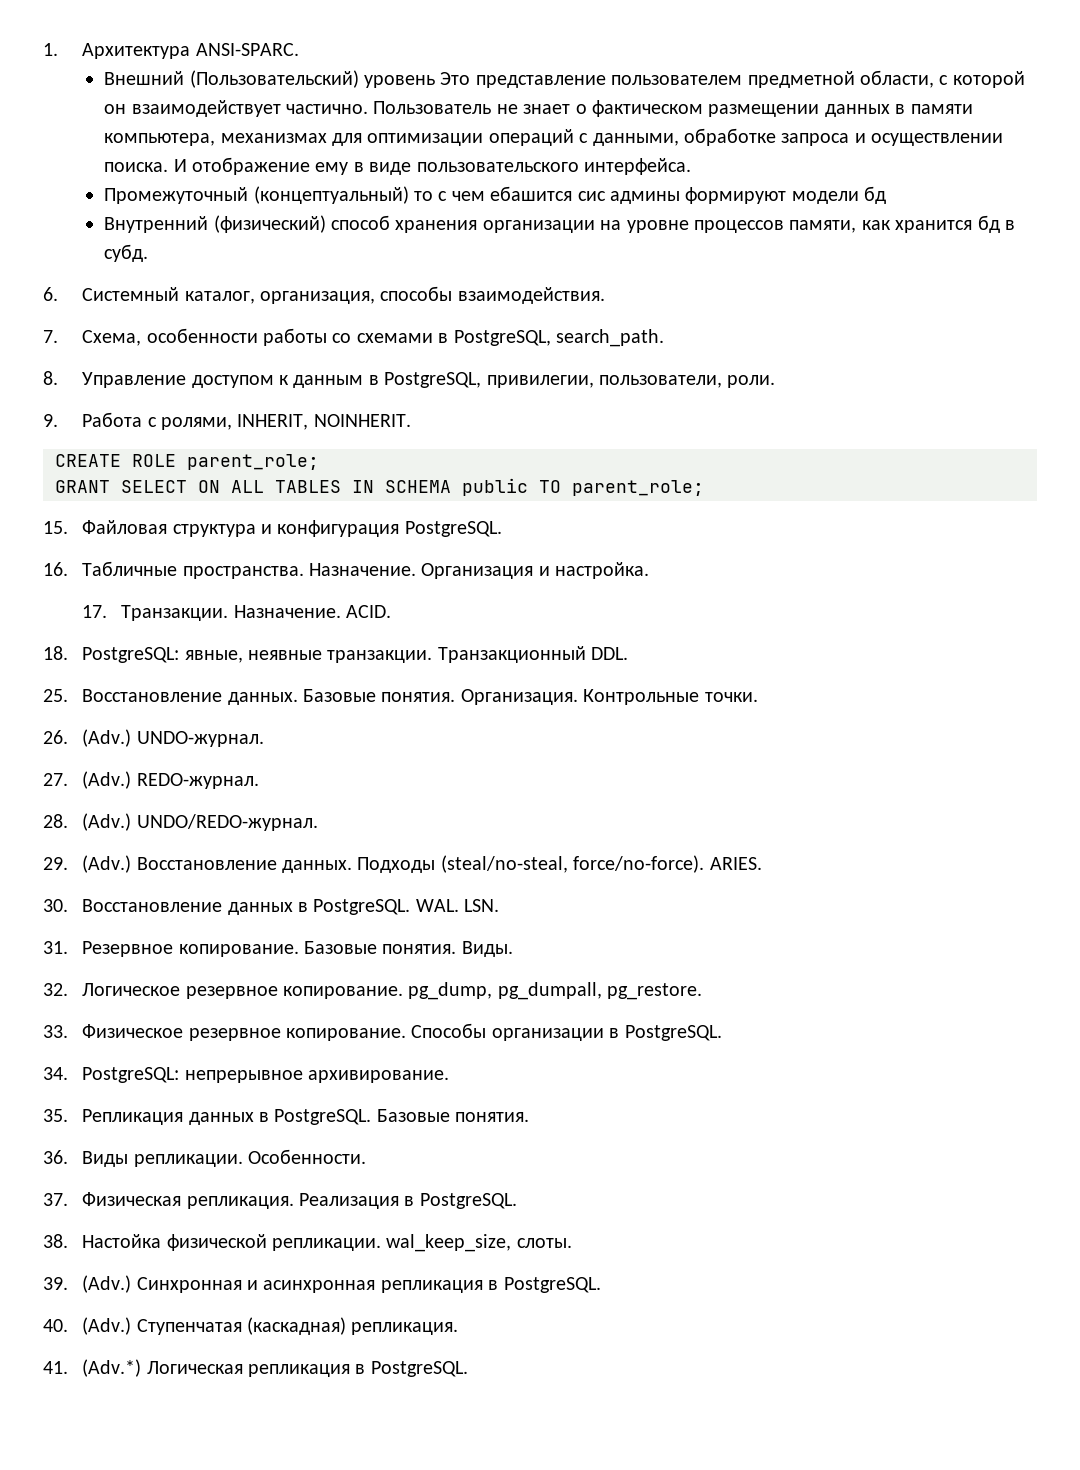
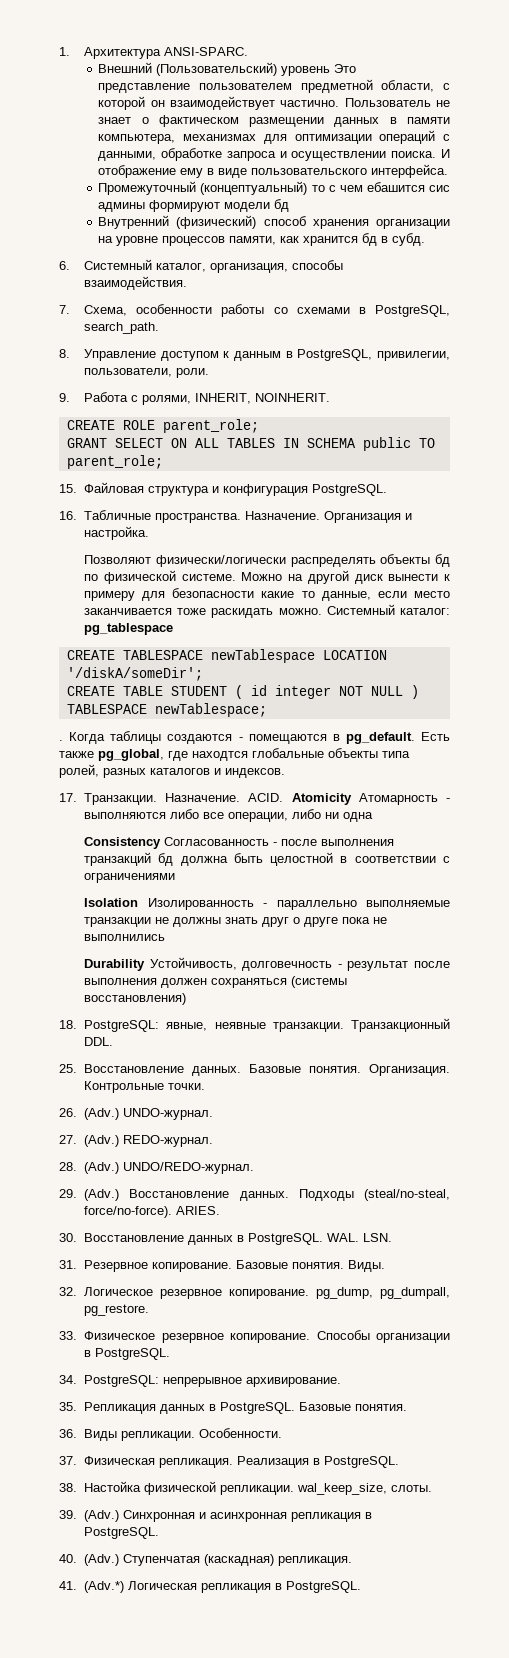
[82,605,392,621] 17. Транзакции. Назначение. ACID. -> [84,554,450,567] [84,570,451,584] [84,588,450,601] [84,604,450,618] [84,623,174,635] [66,649,387,663] [66,667,203,681] [66,685,419,699] [66,703,267,717] [59,731,450,744] [59,748,410,761] [59,764,285,778] [59,793,450,805] [84,809,374,822] [84,837,395,849] [84,852,451,866] [84,873,176,883] [84,898,450,910] [84,917,388,927] [84,934,166,941] [84,957,450,971] [84,976,348,988] [84,993,187,1005] Позволяют физически/логически распределять объекты бд по физической системе. Можно на другой диск вынести к примеру для безопасности какие то данные, если место заканчивается тоже раскидать можно. Системный каталог: pg_tablespace // CREATE TABLESPACE newTablespace LOCATION '/diskA/someDir'; // CREATE TABLE STUDENT ( id integer NOT NULL ) TABLESPACE newTablespace; // . Когда таблицы создаются - помещаются в pg_default. Есть также pg_global, где находтся глобальные объекты типа ролей, разных каталогов и индексов. // 17. Транзакции. Назначение. ACID. Atomicity Атомарность - выполняются либо все операции, либо ни одна // Consistency Согласованность - после выполнения транзакций бд должна быть целостной в соответствии с ограничениями // Isolation Изолированность - параллельно выполняемые транзакции не должны знать друг о друге пока не выполнились // Durability Устойчивость, долговечность - результат после выполнения должен сохраняться (системы восстановления)

